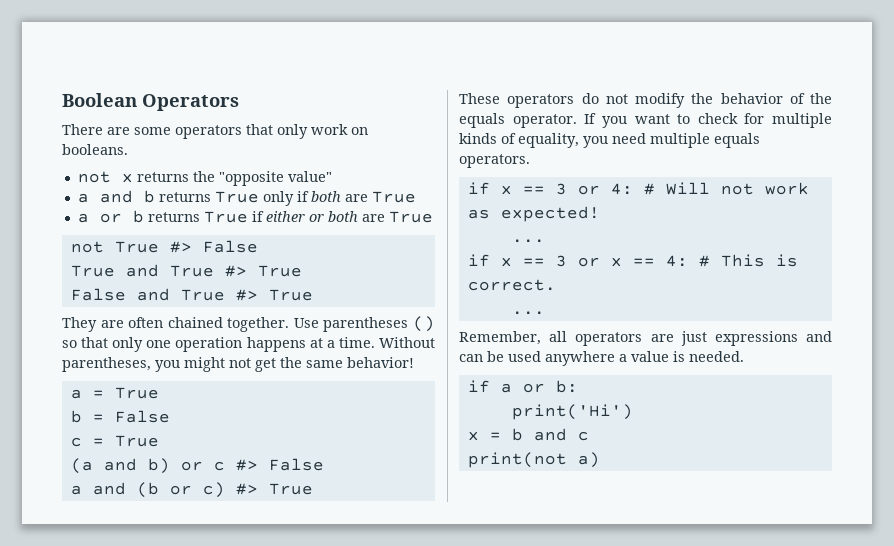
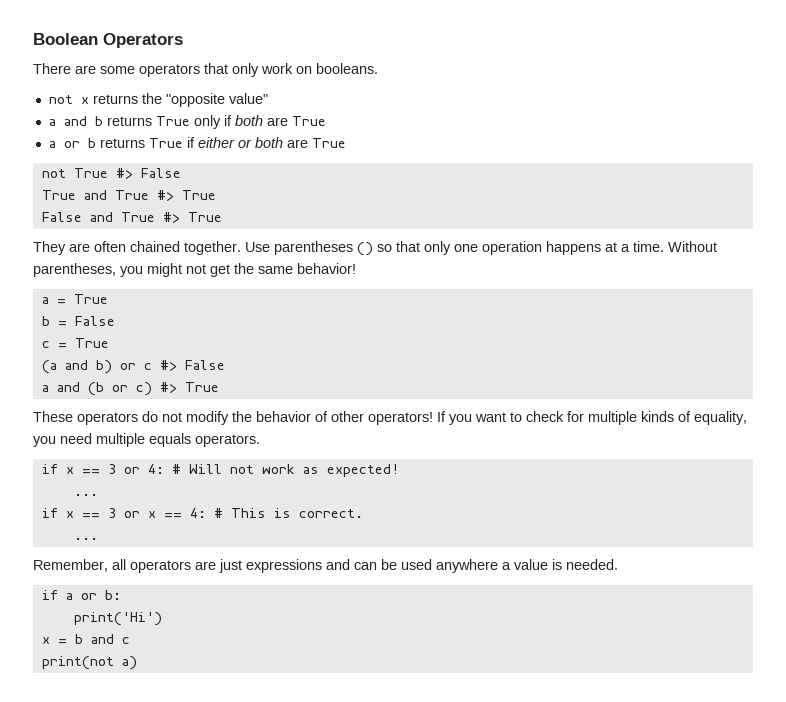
[810,93,832,104] [459,113,577,128] the equals operator. -> [331,411,433,425] other operators!

